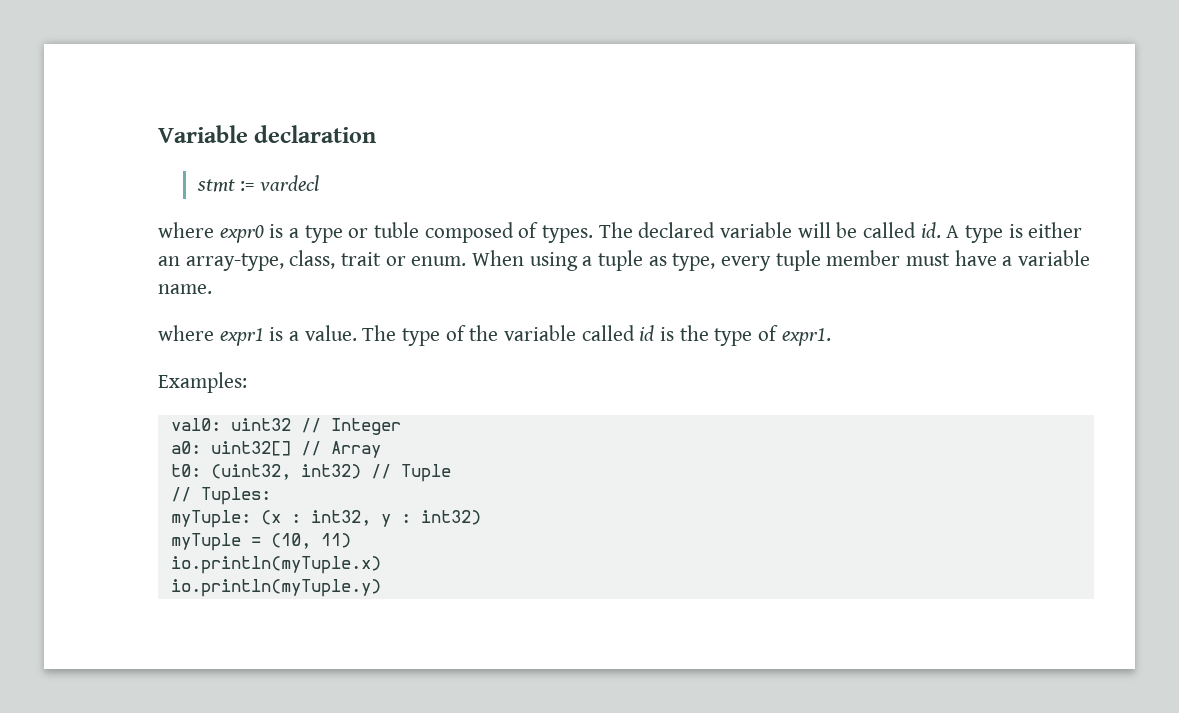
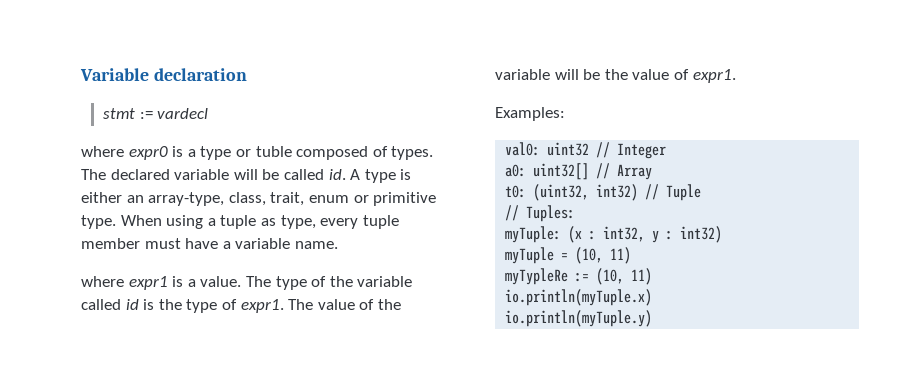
[341,252,467,266] trait or enum. -> [270,192,437,206] [81,215,116,229] trait, enum or primitive type.
(831, 337) none -> [288,299,401,310] [495,69,736,83] The value of the variable will be the value of expr1.
(351, 540) none -> [505,268,653,285] // myTypleRe := (10, 11)

